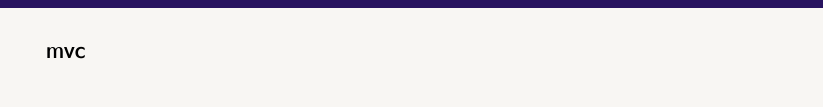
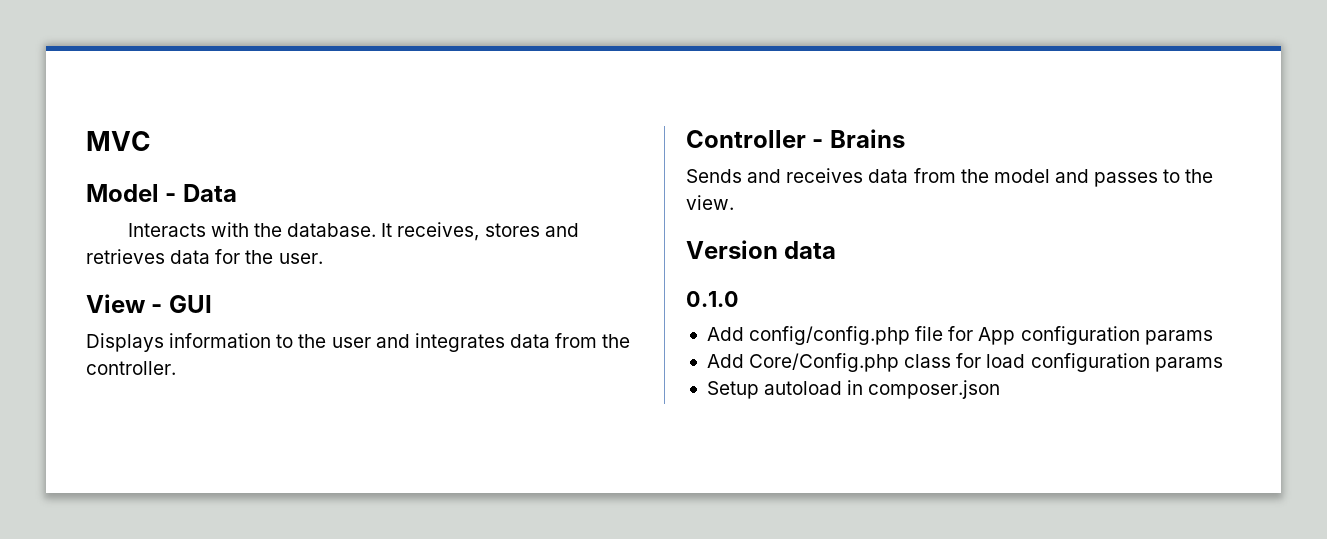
[46,46,85,59] mvc -> [86,131,151,151] [86,184,237,202] [127,222,579,241] [86,249,323,264] [86,294,212,313] [86,333,631,352] [86,361,176,375] [686,129,905,148] [686,168,1214,187] [686,195,734,210] [686,240,837,259] [686,291,739,307] [706,326,1213,345] [706,353,1223,372] [706,380,1001,399] MVC // Model - Data // Interacts with the database. It receives, stores and retrieves data for the user. // View - GUI // Displays information to the user and integrates data from the controller. // Controller - Brains // Sends and receives data from the model and passes to the view. // Version data // 0.1.0 // Add config/config.php file for App configuration params // Add Core/Config.php class for load configuration params // Setup autoload in composer.json

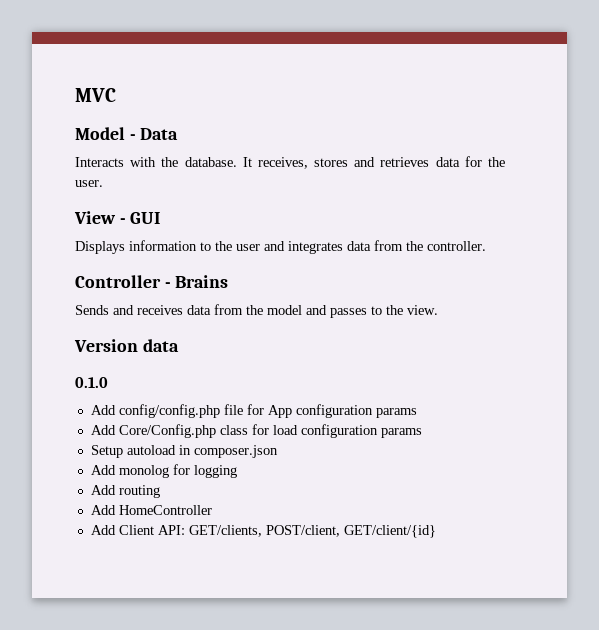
(1001, 389) none -> [90,464,237,478] [90,485,160,498] [90,505,212,515] [90,525,436,538] // Add monolog for logging // Add routing // Add HomeController // Add Client API: GET/clients, POST/client, GET/client/{id}

